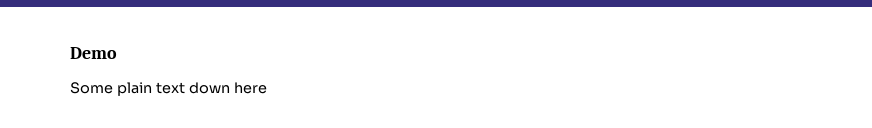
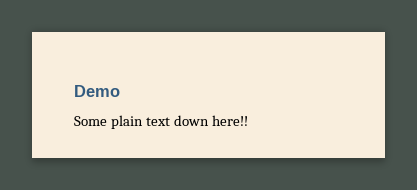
[233,82,267,94] here -> [211,115,248,126] here!!

